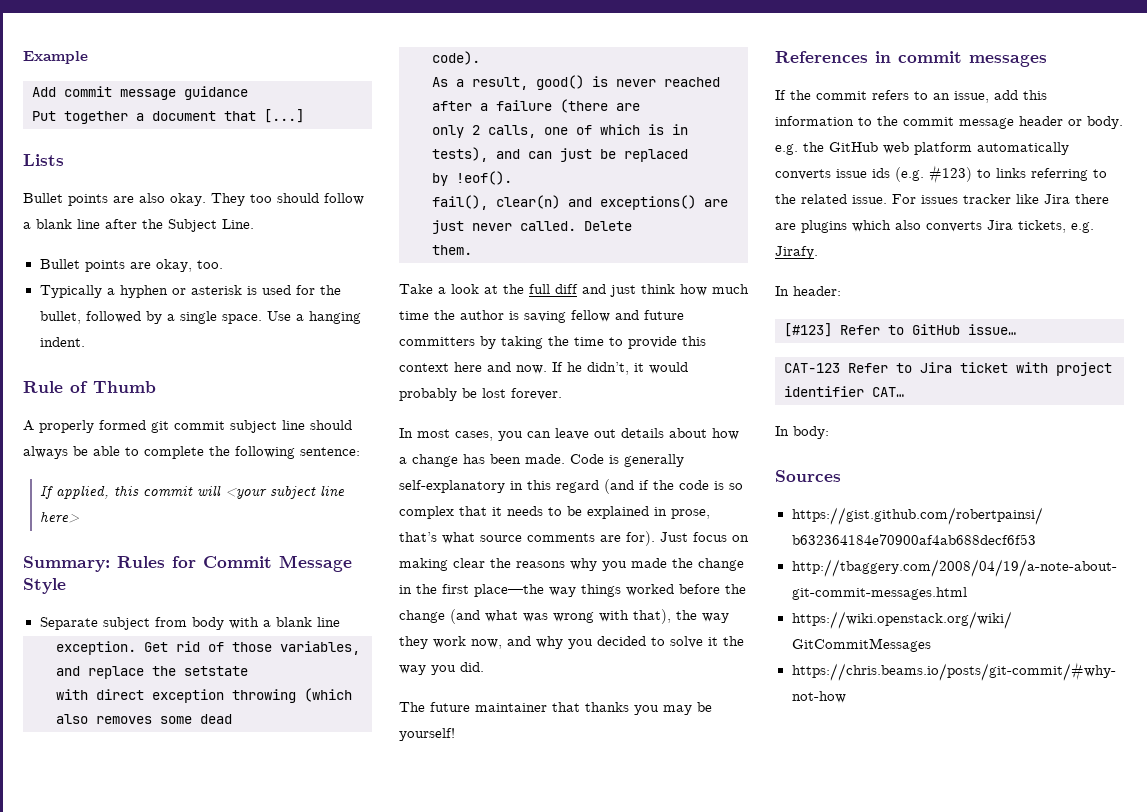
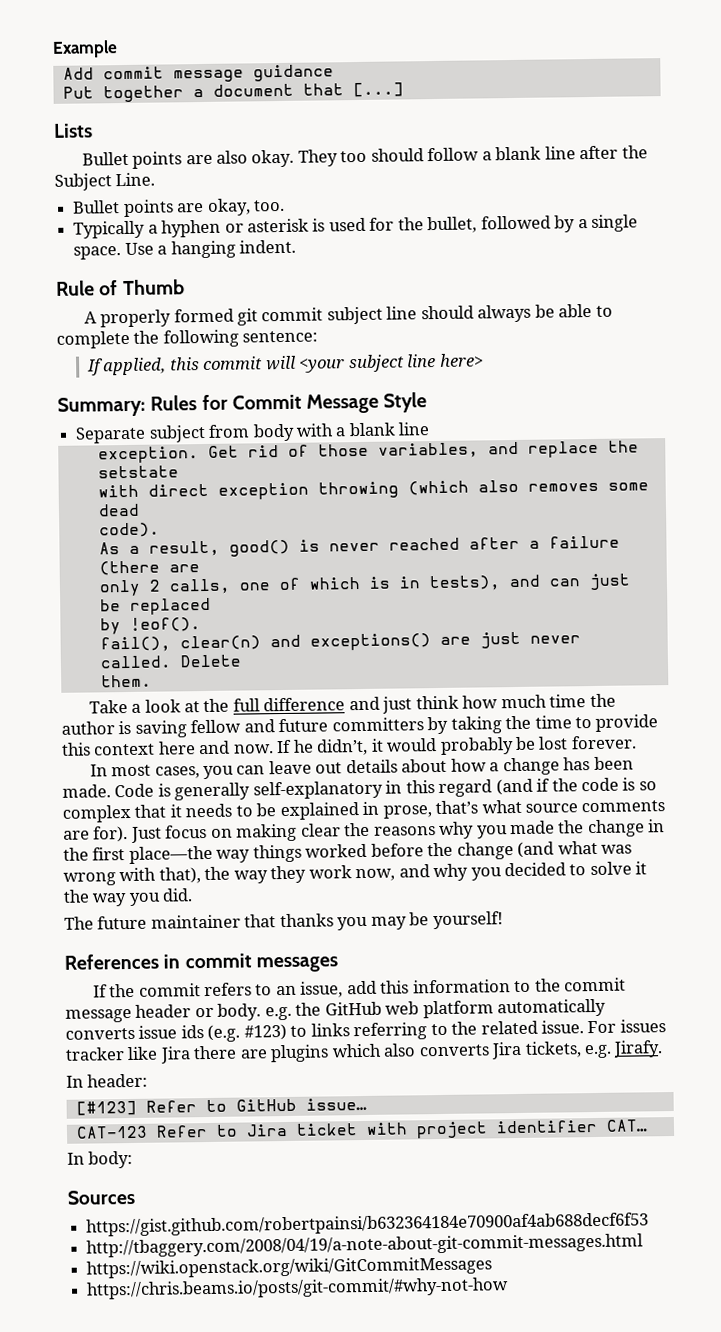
[555,284,578,294] diff -> [263,697,346,712] difference

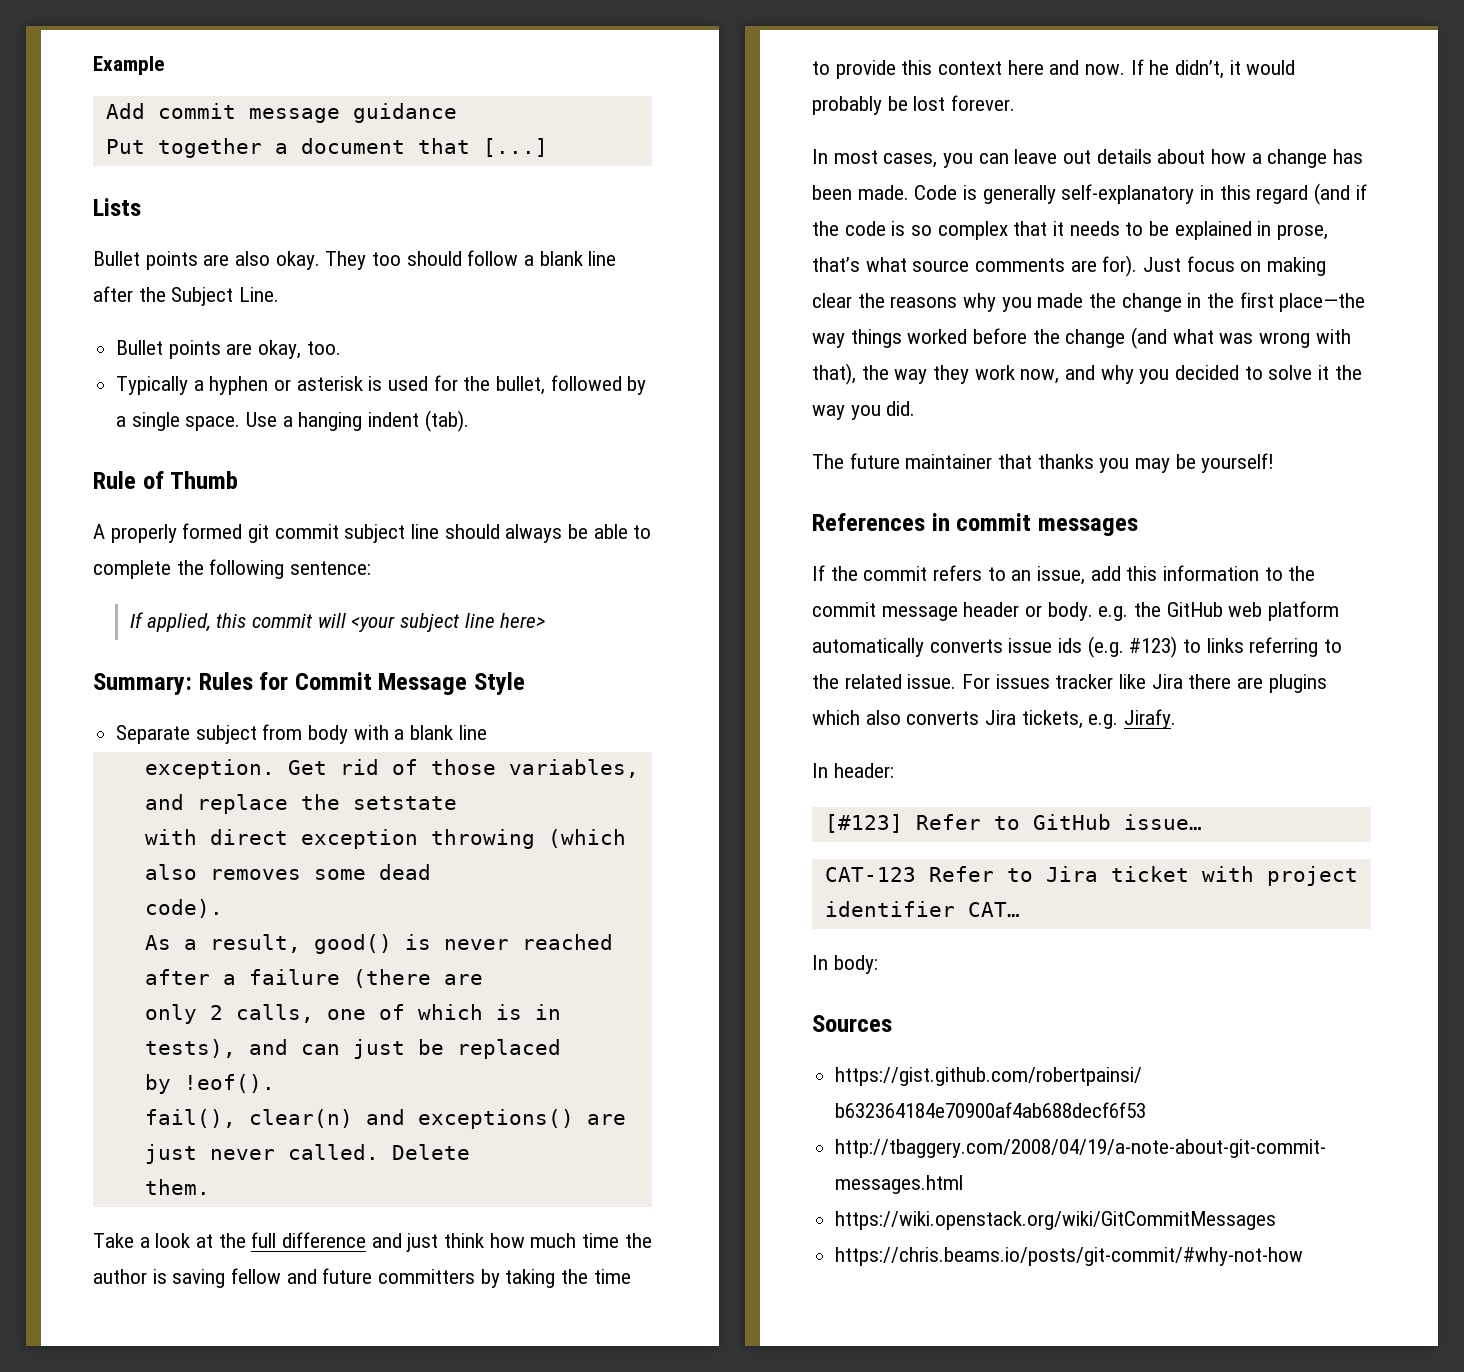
[238,239,296,254] indent. -> [368,410,469,432] indent (tab).

